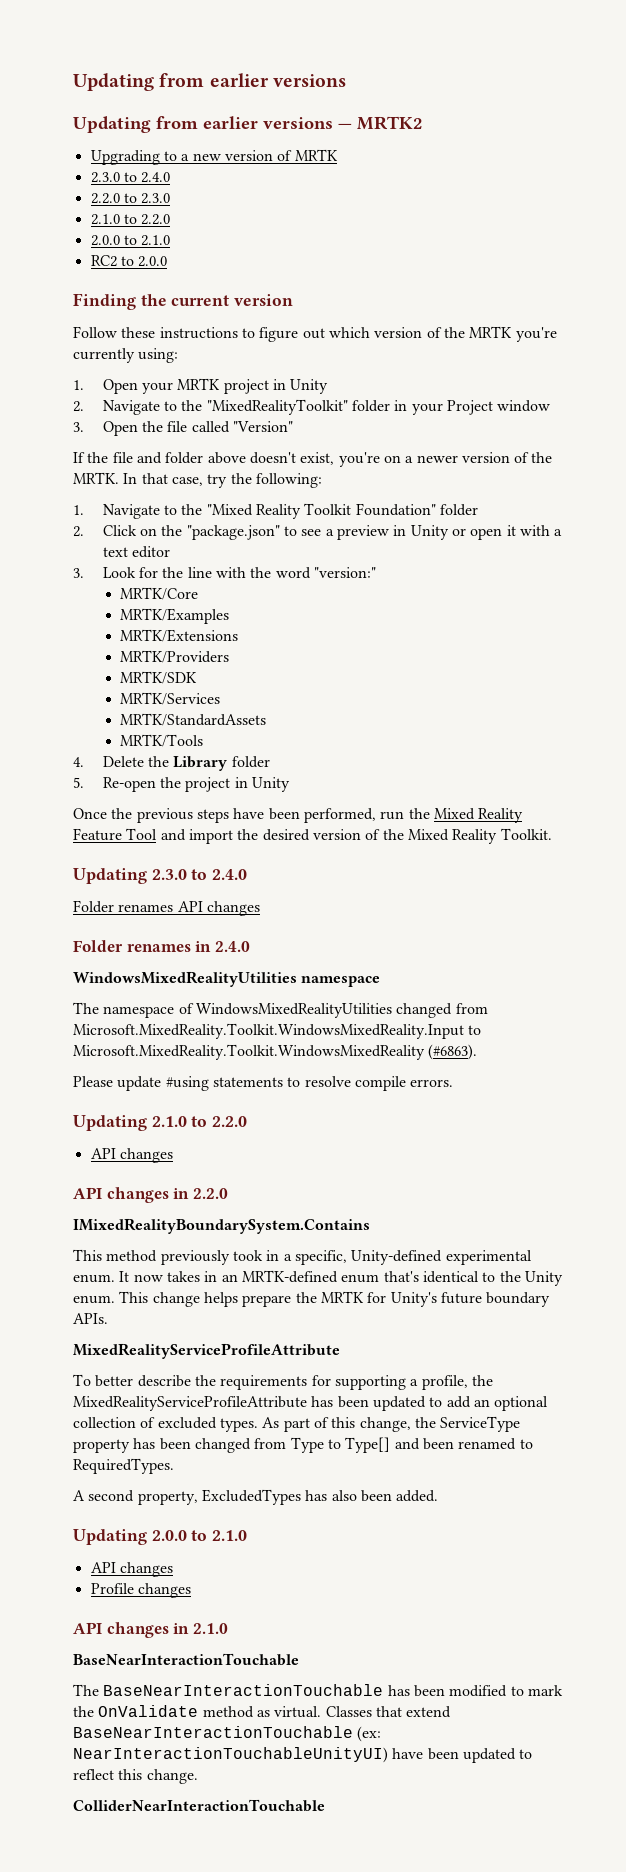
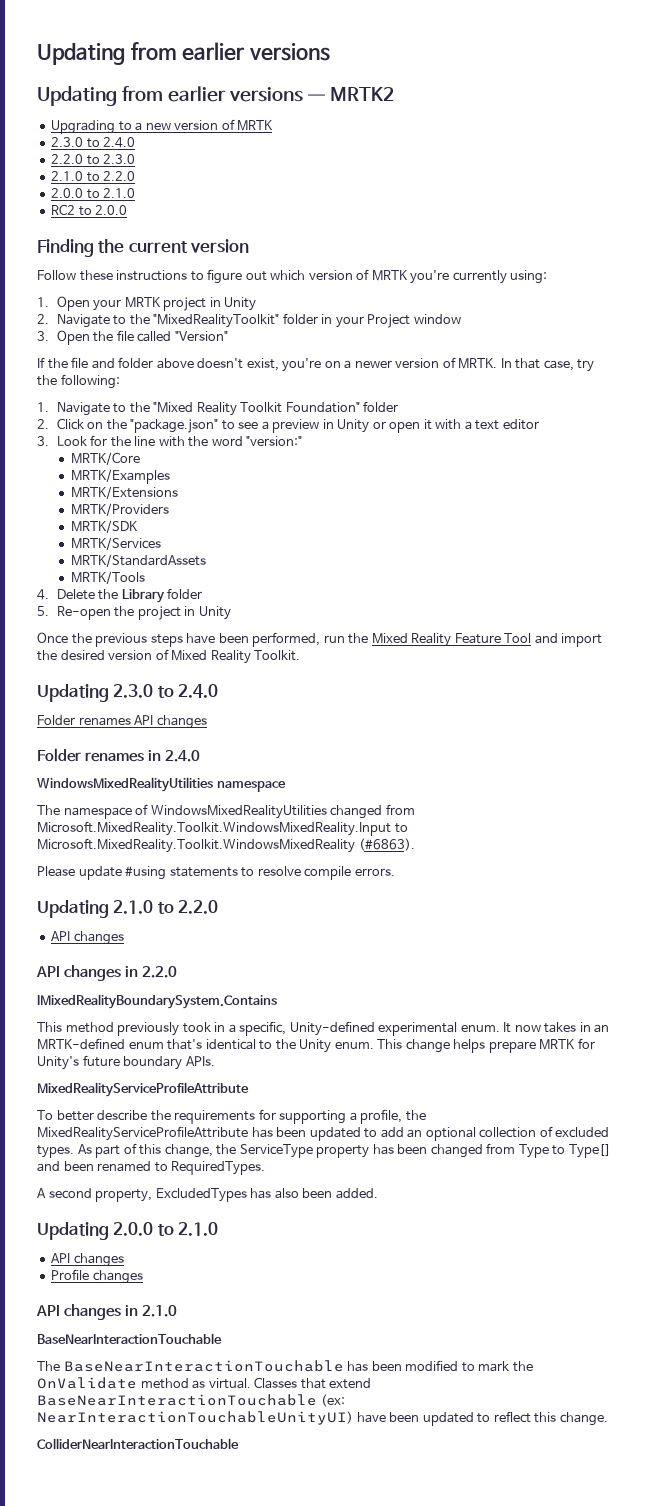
[443,327,465,338] the -> (370, 274) none
[531,452,553,463] the -> (456, 362) none
[382,829,404,840] the -> (169, 654) none
[295,1292,317,1303] the -> (536, 1047) none

